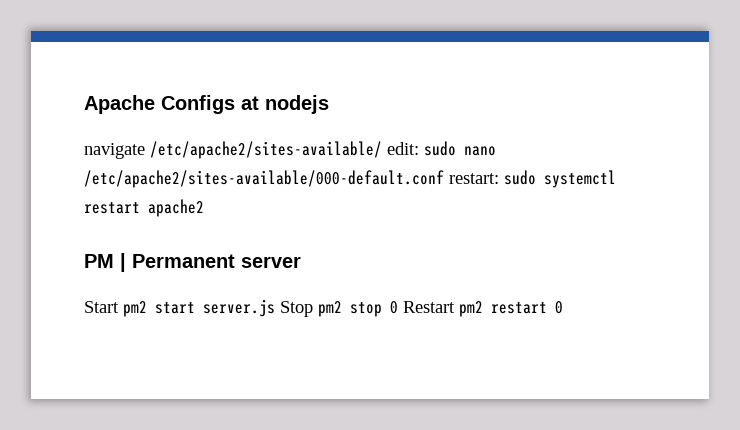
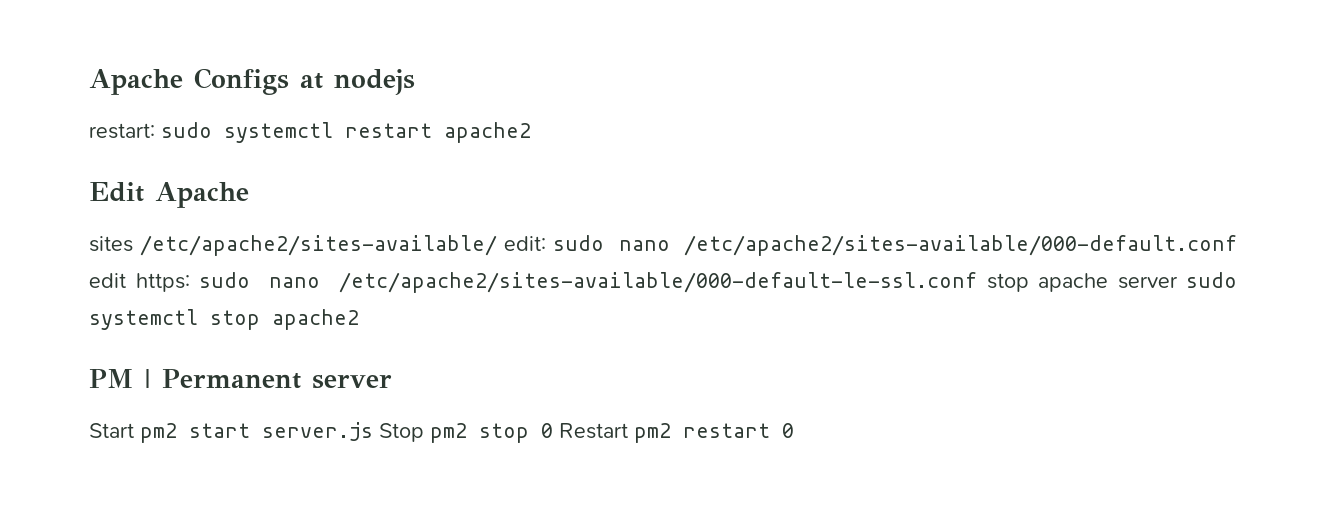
[84,143,145,159] navigate -> [89,122,531,143] [89,182,249,208] [89,236,133,252] restart: sudo systemctl restart apache2 // Edit Apache // sites
[449,170,616,188] [84,202,140,214] restart: sudo systemctl restart -> [89,272,1237,293] [89,309,260,330] edit https: sudo nano /etc/apache2/sites-available/000-default-le-ssl.conf stop apache server sudo systemctl stop

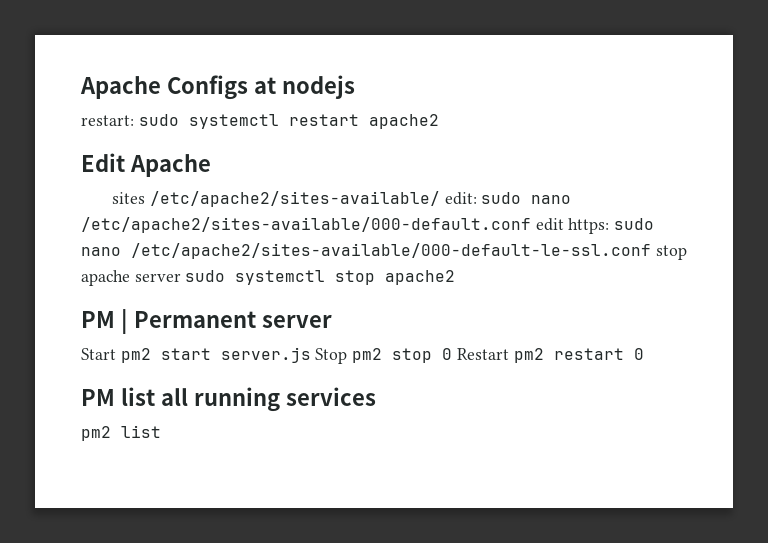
(794, 430) none -> [81,387,376,412] [81,425,161,441] // PM list all running services // pm2 list

